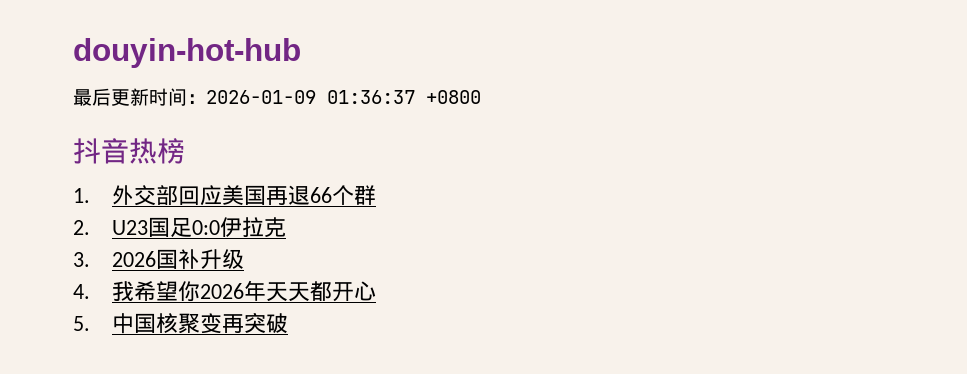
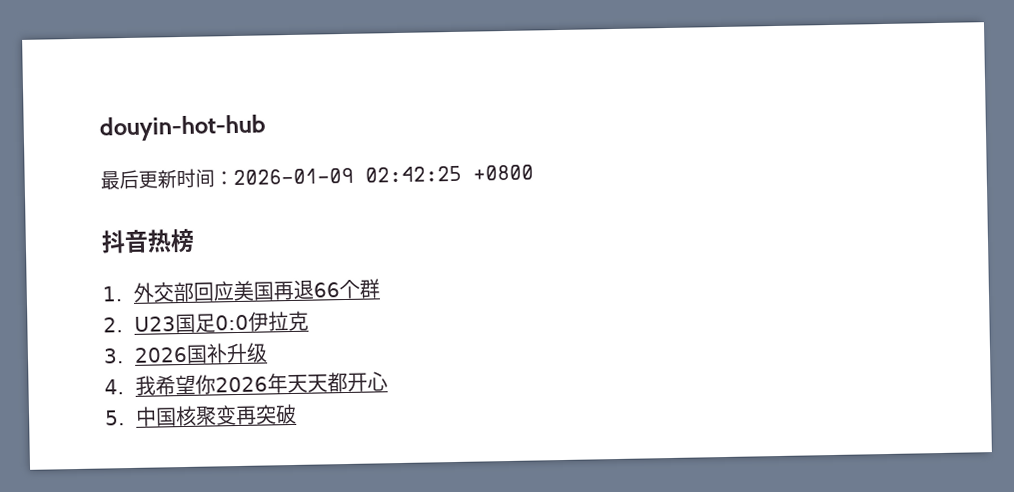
[327,90,415,104] 01:36:37 -> [365,165,462,183] 02:42:25

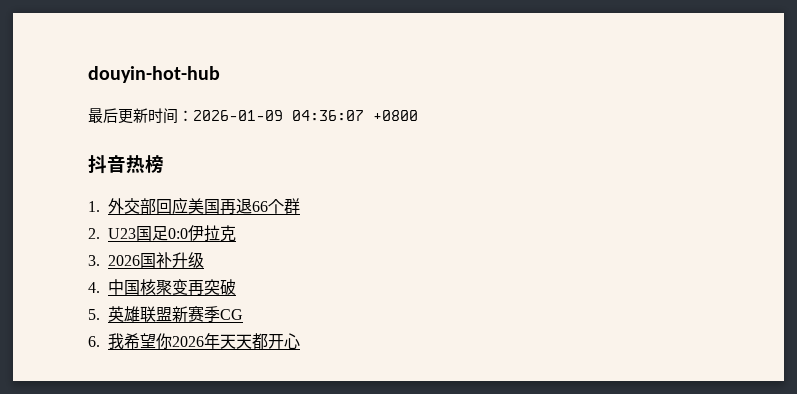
[365,165,462,183] 02:42:25 -> [292,110,364,121] 04:36:07
(124, 387) none -> [108,279,236,296] [88,305,243,322] [88,336,100,347] 中国核聚变再突破 // 5.英雄联盟新赛季CG // 6.
[104,403,297,427] // 5.中国核聚变再突破 -> (300, 341) none

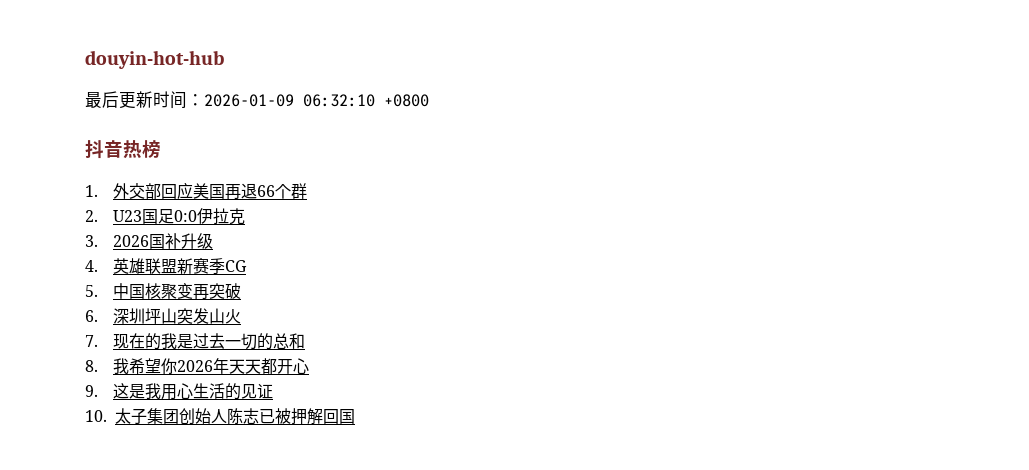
[292,110,364,121] 04:36:07 -> [303,94,375,107] 06:32:10
(100, 287) none -> [112,257,247,274] [85,285,98,297] 英雄联盟新赛季CG // 5.
[88,305,243,322] [88,336,100,347] 5.英雄联盟新赛季CG // 6. -> [85,308,241,324] [85,333,305,350] [85,360,98,372] 6.深圳坪山突发山火 // 7.现在的我是过去一切的总和 // 8.
(300, 341) none -> [85,383,273,400] [85,408,355,425] // 9.这是我用心生活的见证 // 10.太子集团创始人陈志已被押解回国

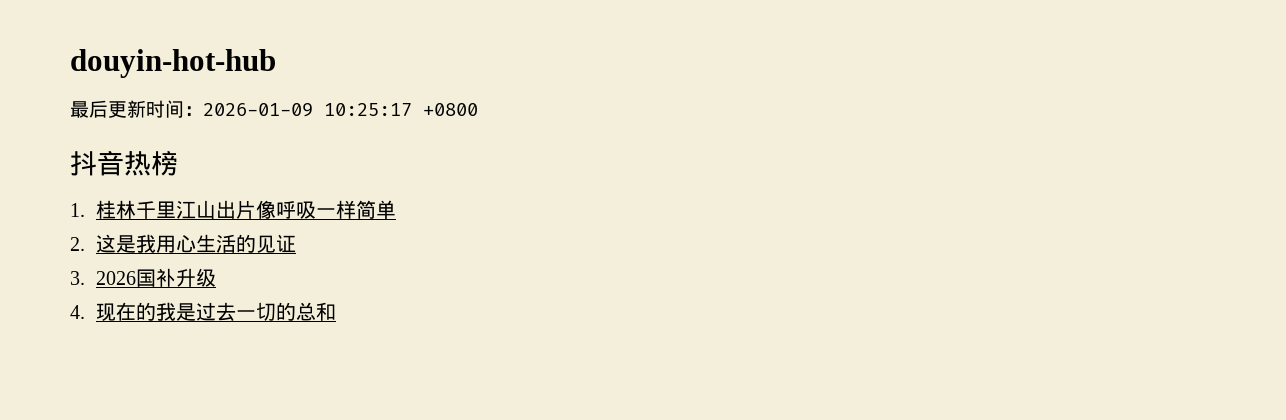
[303,94,375,107] 06:32:10 -> [324,103,412,116] 10:25:17
[112,182,307,200] [85,208,245,225] [85,233,213,249] [85,257,247,274] [85,283,241,300] [85,308,241,324] [85,335,98,347] 外交部回应美国再退66个群 // 2. U23国足0:0伊拉克 // 3. 2026国补升级 // 4.英雄联盟新赛季CG // 5.中国核聚变再突破 // 6.深圳坪山突发山火 // 7. -> [96,200,397,219] [70,234,297,253] [70,268,217,287] [70,305,85,319] 桂林千里江山出片像呼吸一样简单 // 2.这是我用心生活的见证 // 3. 2026国补升级 // 4.
[85,358,309,374] [85,383,273,400] [85,408,355,425] // 8.我希望你2026年天天都开心 // 9.这是我用心生活的见证 // 10.太子集团创始人陈志已被押解回国 -> (337, 311) none

